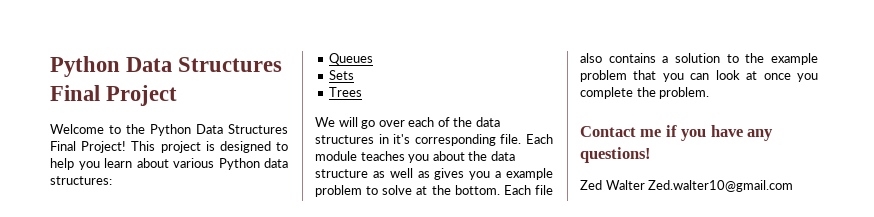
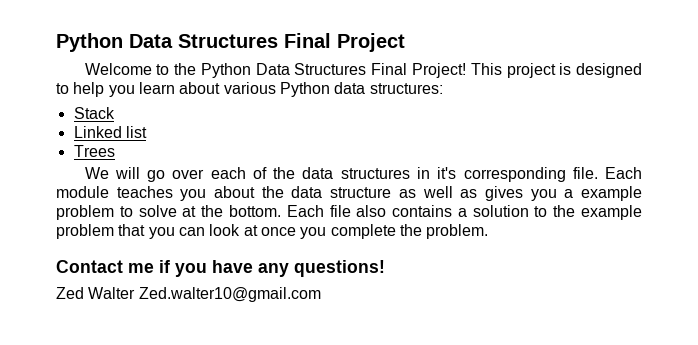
[329,53,374,65] [329,70,355,80] Queues // Sets -> [73,107,115,119] [73,126,147,138] Stack // Linked list

